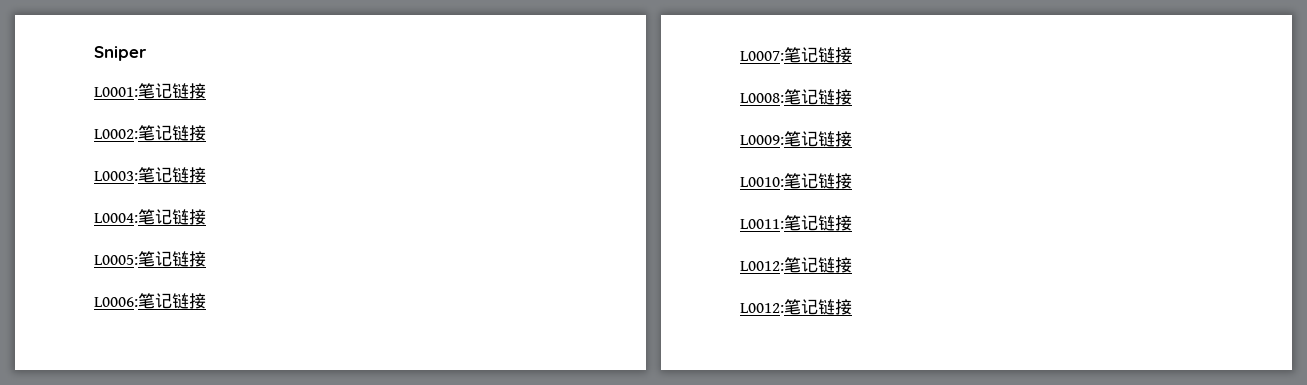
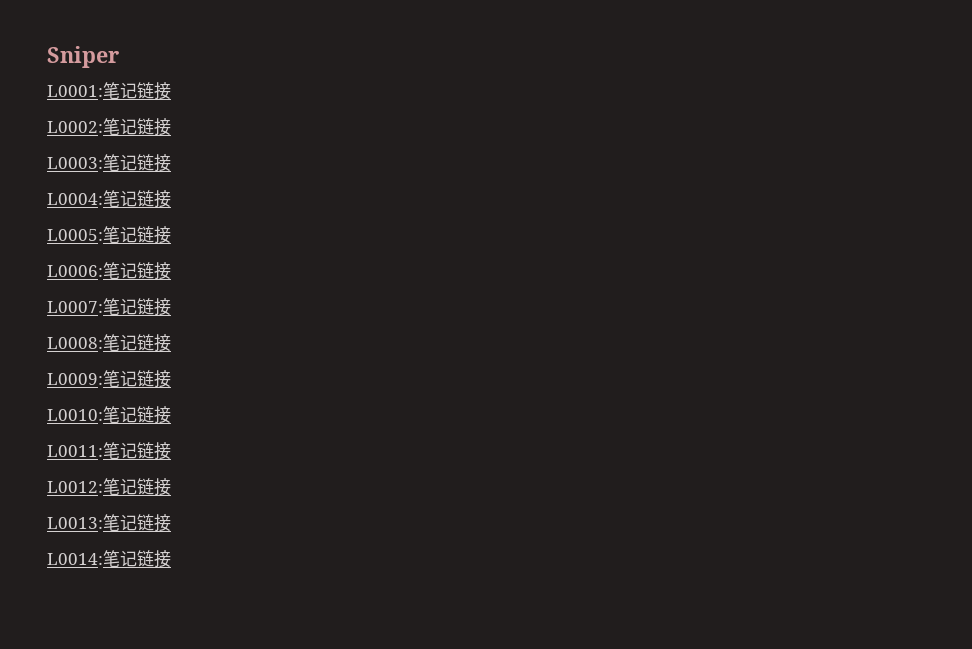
[740,299,852,315] L0012:笔记链接 -> [47,514,171,532] [47,550,171,568] L0013:笔记链接 // L0014:笔记链接

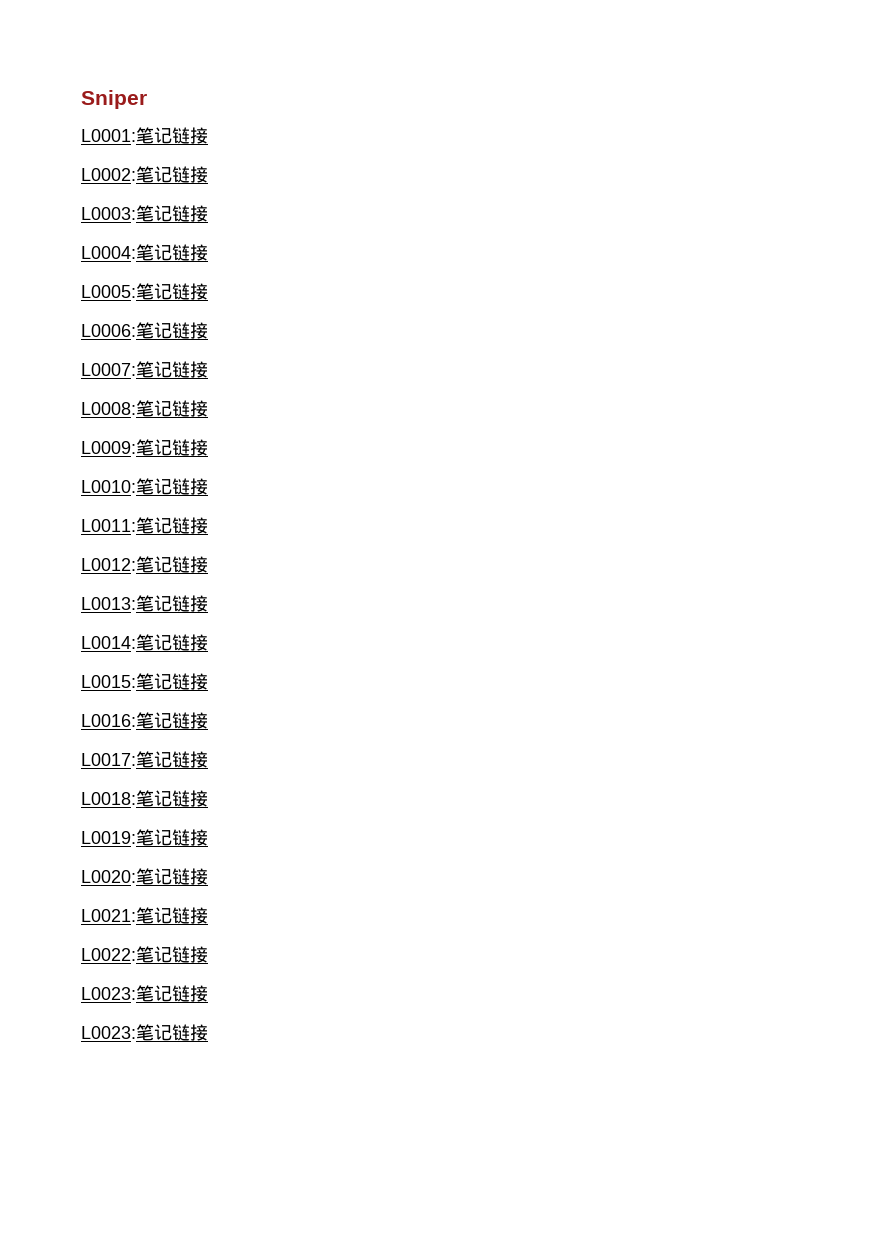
(171, 559) none -> [81,673,208,690] [81,712,208,729] [81,751,208,768] [81,790,208,807] [81,829,208,846] [81,868,208,885] [81,907,208,924] [81,946,208,963] [81,985,208,1002] [81,1024,208,1041] // L0015:笔记链接 // L0016:笔记链接 // L0017:笔记链接 // L0018:笔记链接 // L0019:笔记链接 // L0020:笔记链接 // L0021:笔记链接 // L0022:笔记链接 // L0023:笔记链接 // L0023:笔记链接

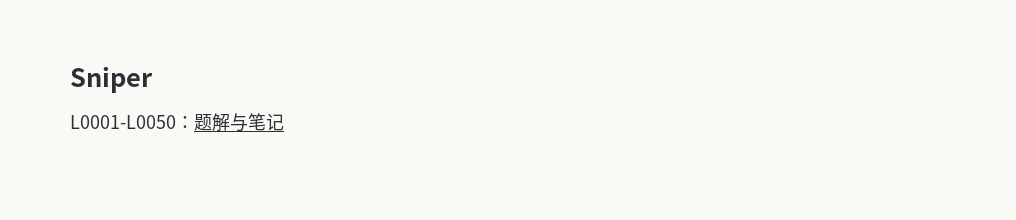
[81,127,208,144] [81,166,208,183] [81,205,208,222] [81,244,208,261] [81,283,208,300] [81,322,208,339] [81,361,208,378] [81,400,208,417] [81,439,208,456] [81,478,208,495] [81,517,208,534] [81,556,208,573] [81,595,208,612] [81,634,208,651] [81,673,208,690] [81,712,208,729] [81,751,208,768] [81,790,208,807] [81,829,208,846] [81,868,208,885] [81,907,208,924] [81,946,208,963] [81,985,208,1002] [81,1024,208,1041] L0001:笔记链接 // L0002:笔记链接 // L0003:笔记链接 // L0004:笔记链接 // L0005:笔记链接 // L0006:笔记链接 // L0007:笔记链接 // L0008:笔记链接 // L0009:笔记链接 // L0010:笔记链接 // L0011:笔记链接 // L0012:笔记链接 // L0013:笔记链接 // L0014:笔记链接 // L0015:笔记链接 // L0016:笔记链接 // L0017:笔记链接 // L0018:笔记链接 // L0019:笔记链接 // L0020:笔记链接 // L0021:笔记链接 // L0022:笔记链接 // L0023:笔记链接 // L0023:笔记链接 -> [70,113,284,132] L0001-L0050：题解与笔记

